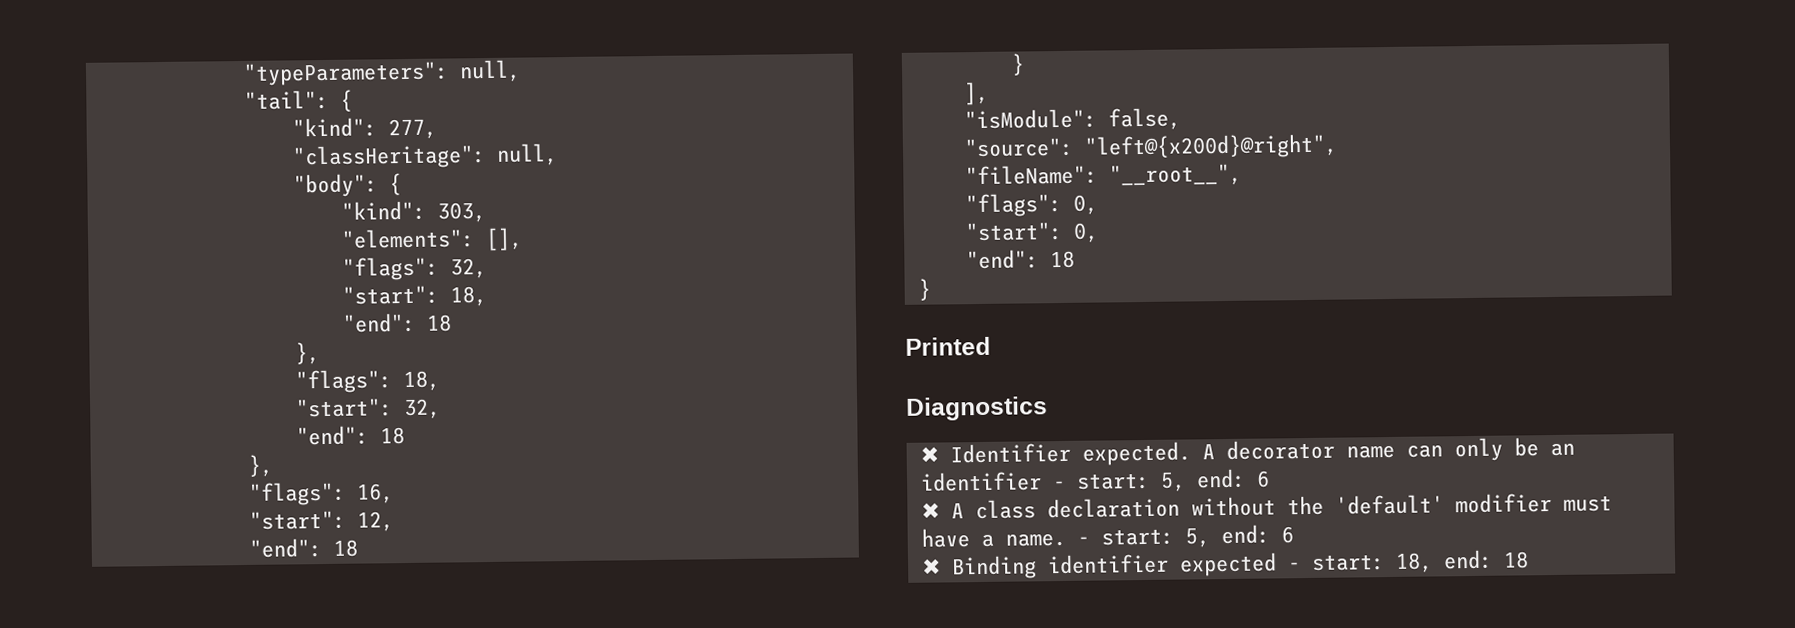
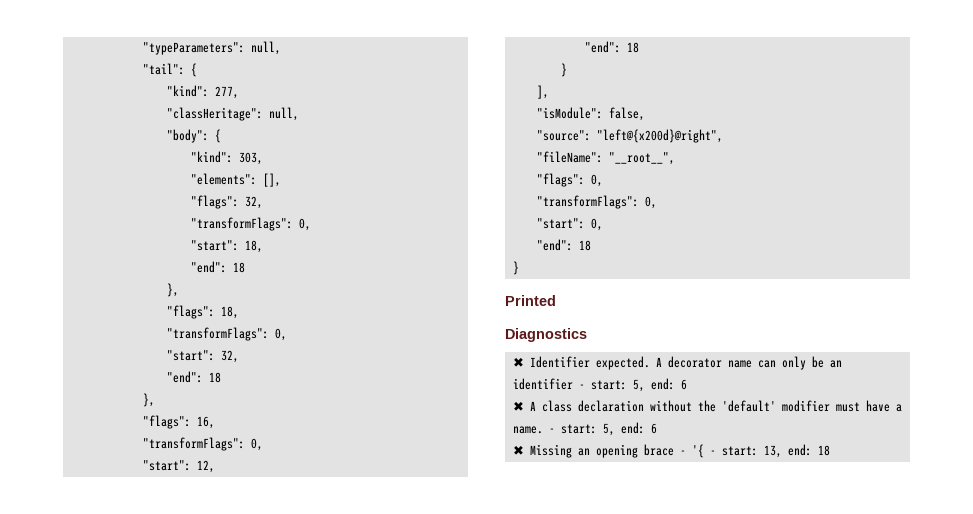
(487, 268) none -> [190,217,311,231] // "transformFlags": 0,
(440, 381) none -> [166,327,287,341] // "transformFlags": 0,
(394, 493) none -> [142,437,263,451] // "transformFlags": 0,
(1098, 204) none -> [536,195,657,209] // "transformFlags": 0,
[950,552,1433,580] Binding identifier expected - start: 18, -> [529,444,782,458] Missing an opening brace - '{ - start: 13,

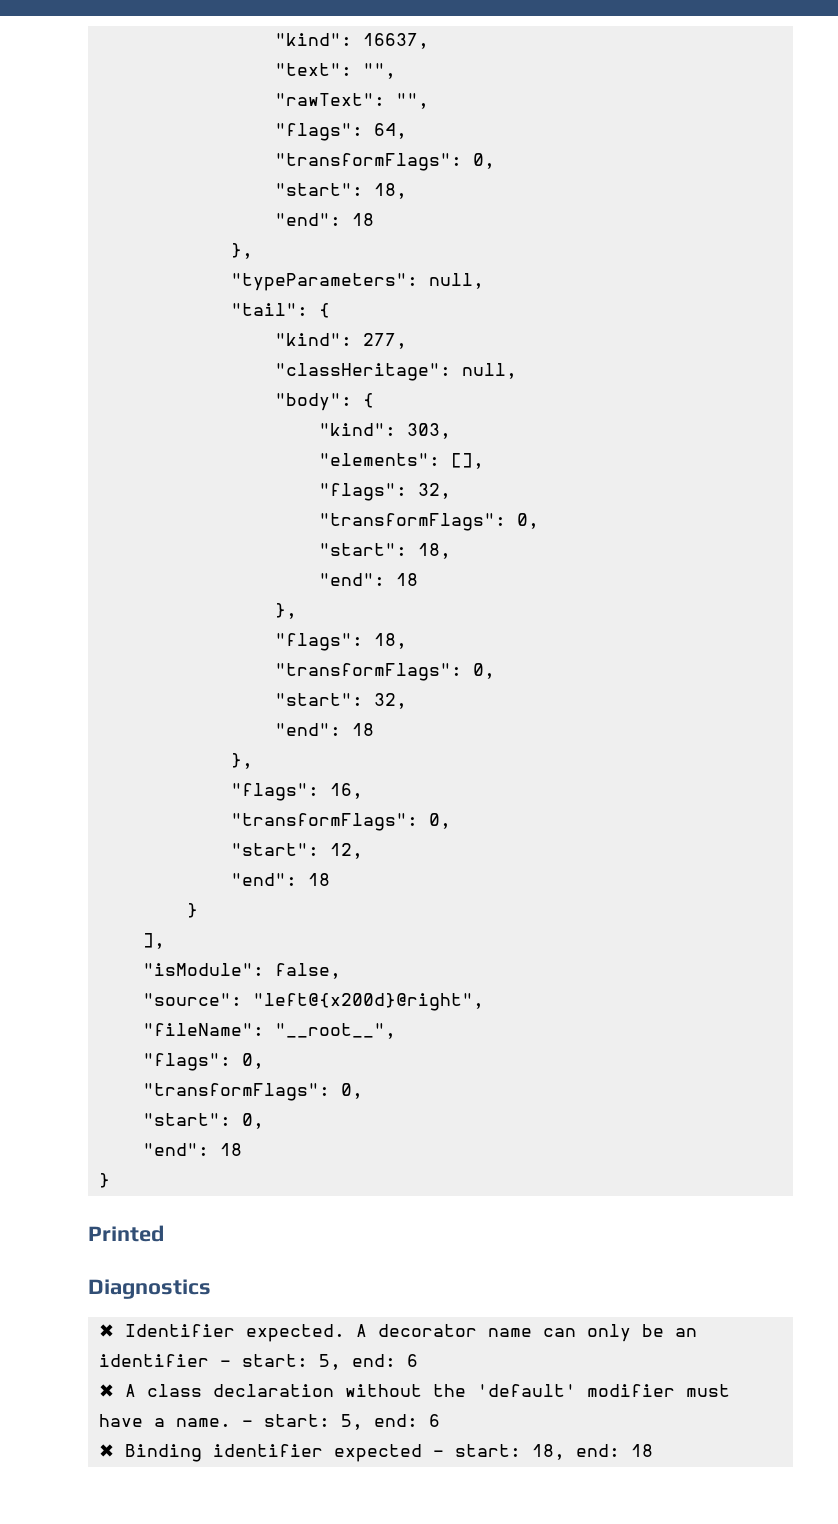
(142, 48) none -> [275,33,430,49] [275,63,397,79] [275,93,430,109] [275,123,408,141] [275,153,496,171] [275,183,408,199] [275,213,375,226] [231,243,254,259] "kind": 16637, // "text": "", // "rawText": "", // "flags": 64, // "transformFlags": 0, // "start": 18, // "end": 18 // }, //
[529,444,782,458] Missing an opening brace - '{ - start: 13, -> [125,1444,566,1462] Binding identifier expected - start: 18,

